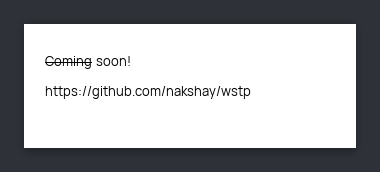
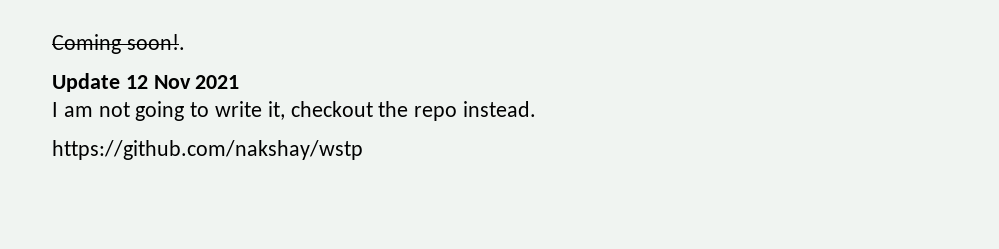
[95,56,131,66] soon! -> [126,34,185,50] [52,73,240,92] [52,101,537,121] soon!. // Update 12 Nov 2021 // I am not going to write it, checkout the repo instead.

